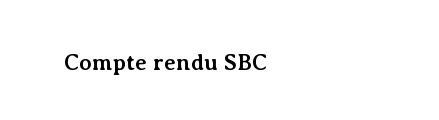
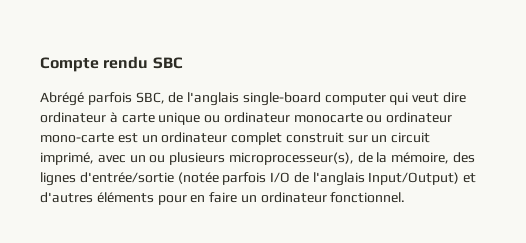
(268, 62) none -> [40,92,467,106] [40,112,453,125] [40,132,431,145] [40,152,476,165] [40,172,477,186] [40,192,406,205] // Abrégé parfois SBC, de l'anglais single-board computer qui veut dire ordinateur à carte unique ou ordinateur monocarte ou ordinateur mono-carte est un ordinateur complet construit sur un circuit imprimé, avec un ou plusieurs microprocesseur(s), de la mémoire, des lignes d'entrée/sortie (notée parfois I/O de l'anglais Input/Output) et d'autres éléments pour en faire un ordinateur fonctionnel.

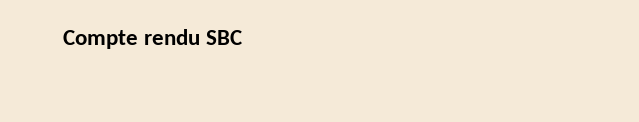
[40,92,467,106] [40,112,453,125] [40,132,431,145] [40,152,476,165] [40,172,477,186] [40,192,406,205] // Abrégé parfois SBC, de l'anglais single-board computer qui veut dire ordinateur à carte unique ou ordinateur monocarte ou ordinateur mono-carte est un ordinateur complet construit sur un circuit imprimé, avec un ou plusieurs microprocesseur(s), de la mémoire, des lignes d'entrée/sortie (notée parfois I/O de l'anglais Input/Output) et d'autres éléments pour en faire un ordinateur fonctionnel. -> (243, 37) none

